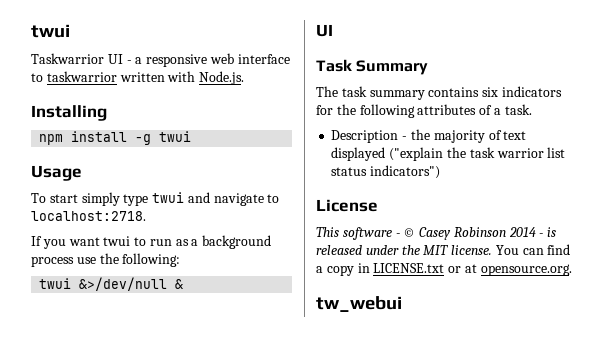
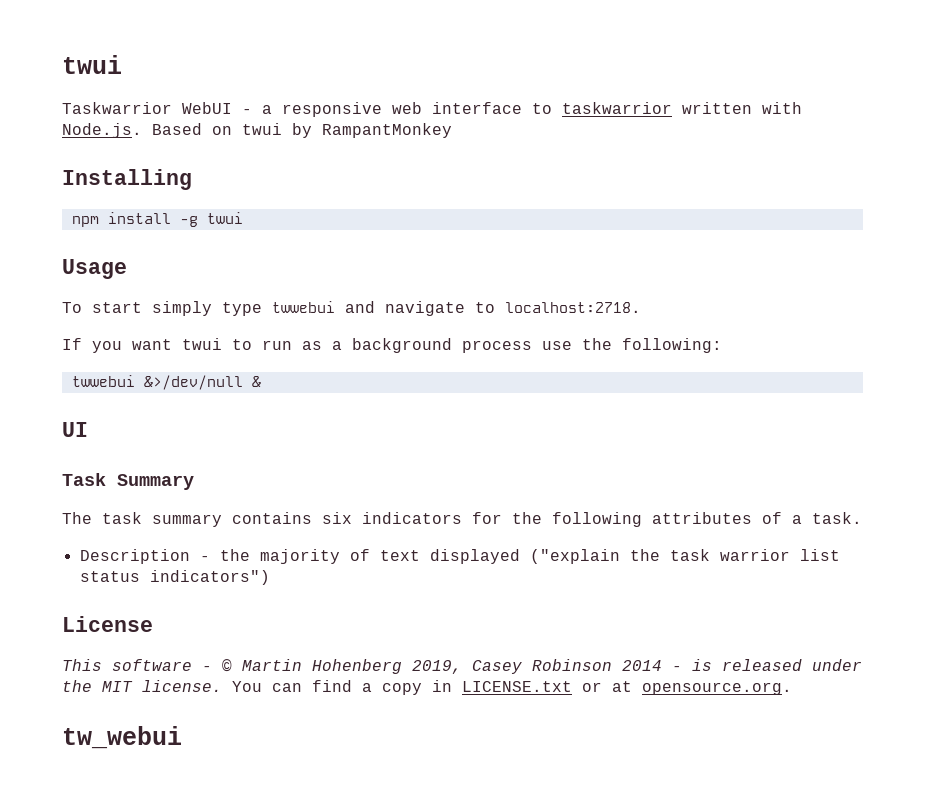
[107,54,123,64] UI -> [182,102,232,114] WebUI
(245, 78) none -> [152,123,452,138] Based on twui by RampantMonkey
[152,192,185,203] twui -> [272,301,335,313] twwebui
[39,278,72,289] twui -> [71,375,135,387] twwebui
(416, 232) none -> [242,659,462,674] Martin Hohenberg 2019,

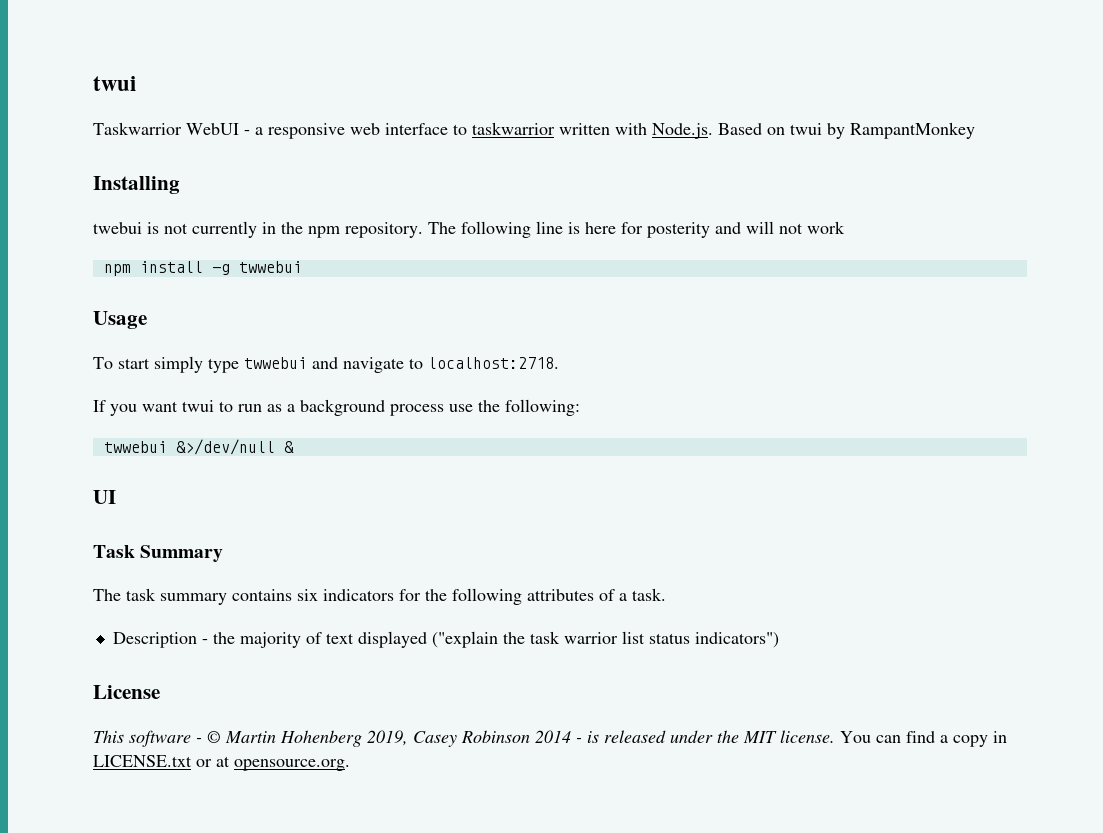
(192, 179) none -> [93,221,845,238] // twebui is not currently in the npm repository. The following line is here for posterity and will not work
[206,212,243,224] twui -> [238,261,302,273] twwebui
[62,726,182,749] // tw_webui -> (350, 765) none

